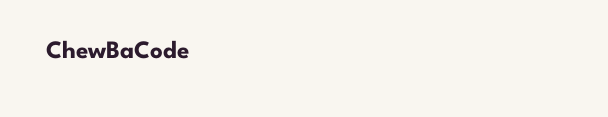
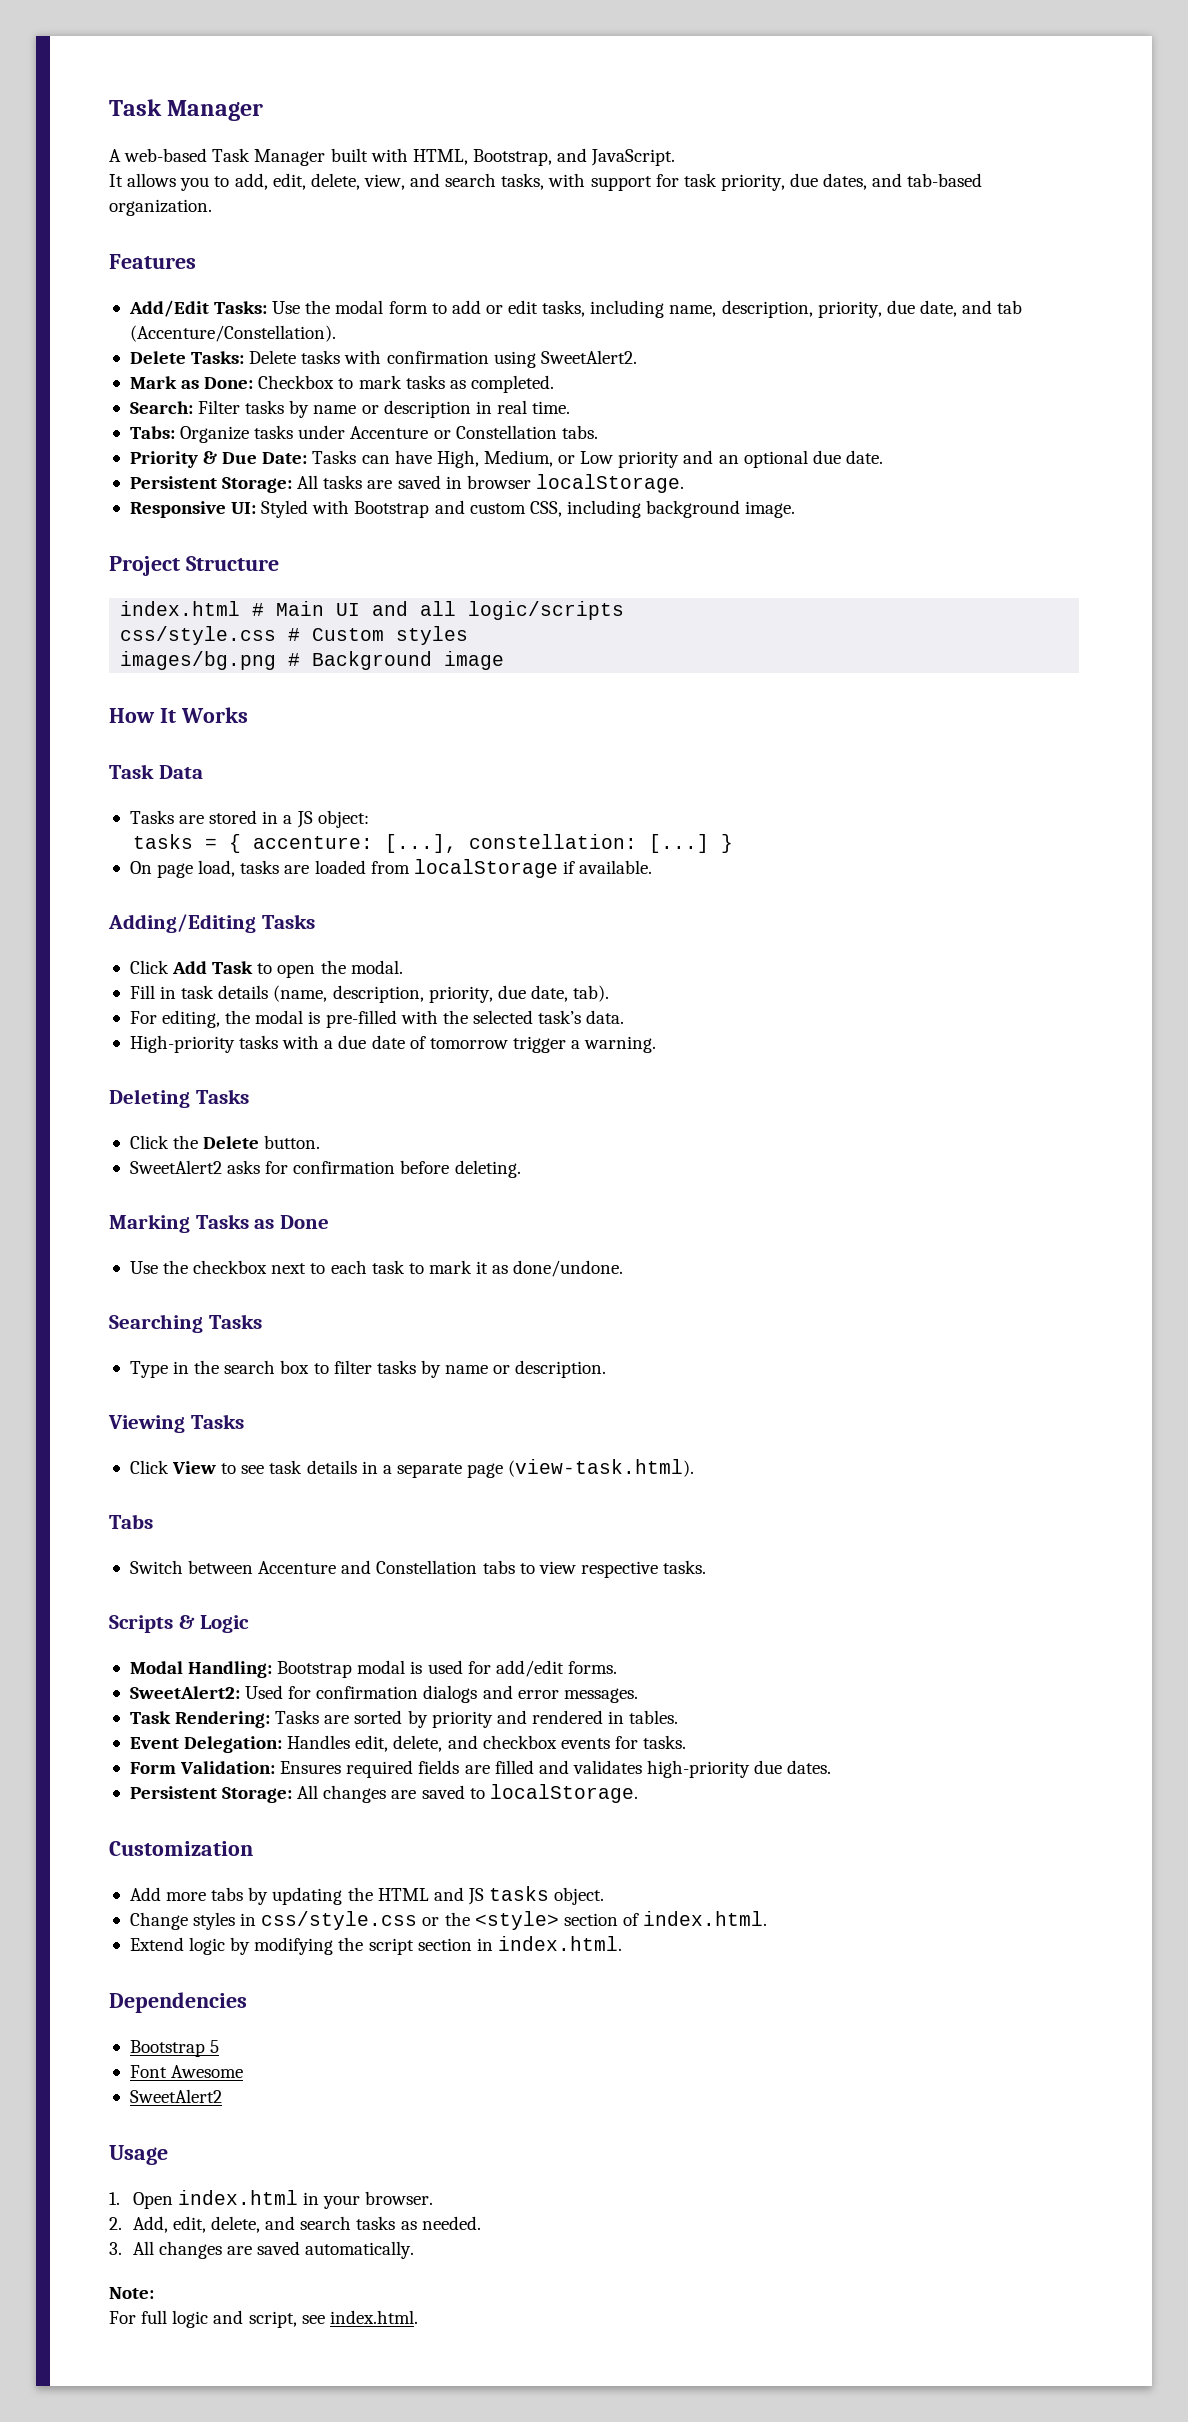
[46,40,189,59] ChewBaCode -> [109,99,264,121] [109,148,676,166] [109,173,983,191] [109,199,212,216] [109,254,196,269] [128,300,1023,318] [129,325,336,342] [129,350,637,368] [129,375,554,393] [129,400,571,418] [129,425,598,443] [129,450,883,468] [129,474,684,493] [129,500,796,518] [109,556,279,576] [120,601,625,620] [120,626,469,645] [120,651,505,670] [109,707,248,723] [109,764,203,779] [129,810,369,828] [132,834,733,853] [129,859,653,878] [108,914,315,933] [129,960,403,978] [129,985,610,1003] [129,1010,625,1028] [129,1035,657,1053] [109,1089,249,1108] [129,1135,321,1149] [129,1160,521,1178] [109,1214,329,1233] [129,1260,624,1277] [109,1314,262,1333] [129,1360,607,1378] [108,1414,244,1433] [129,1459,695,1478] [109,1514,153,1529] [129,1560,707,1578] [109,1615,250,1633] [129,1660,617,1678] [129,1685,638,1703] [129,1710,679,1728] [129,1735,687,1753] [129,1760,832,1778] [129,1784,638,1803] [109,1841,253,1856] [129,1886,605,1905] [129,1911,768,1930] [129,1936,622,1955] [109,1992,247,2013] [129,2040,220,2057] [129,2065,244,2078] [129,2089,222,2103] [109,2145,168,2165] [109,2190,434,2209] [109,2216,481,2233] [109,2241,415,2259] [109,2287,154,2299] [109,2310,418,2328] Task Manager // A web-based Task Manager built with HTML, Bootstrap, and JavaScript. // It allows you to add, edit, delete, view, and search tasks, with support for task priority, due dates, and tab-based organization. // Features // Add/Edit Tasks: Use the modal form to add or edit tasks, including name, description, priority, due date, and tab (Accenture/Constellation). // Delete Tasks: Delete tasks with confirmation using SweetAlert2. // Mark as Done: Checkbox to mark tasks as completed. // Search: Filter tasks by name or description in real time. // Tabs: Organize tasks under Accenture or Constellation tabs. // Priority & Due Date: Tasks can have High, Medium, or Low priority and an optional due date. // Persistent Storage: All tasks are saved in browser localStorage. // Responsive UI: Styled with Bootstrap and custom CSS, including background image. // Project Structure // index.html # Main UI and all logic/scripts // css/style.css # Custom styles // images/bg.png # Background image // How It Works // Task Data // Tasks are stored in a JS object: // tasks = { accenture: [...], constellation: [...] } // On page load, tasks are loaded from localStorage if available. // Adding/Editing Tasks // Click Add Task to open the modal. // Fill in task details (name, description, priority, due date, tab). // For editing, the modal is pre-filled with the selected task’s data. // High-priority tasks with a due date of tomorrow trigger a warning. // Deleting Tasks // Click the Delete button. // SweetAlert2 asks for confirmation before deleting. // Marking Tasks as Done // Use the checkbox next to each task to mark it as done/undone. // Searching Tasks // Type in the search box to filter tasks by name or description. // Viewing Tasks // Click View to see task details in a separate page (view-task.html). // Tabs // Switch between Accenture and Constellation tabs to view respective tasks. // Scripts & Logic // Modal Handling: Bootstrap modal is used for add/edit forms. // SweetAlert2: Used for confirmation dialogs and error messages. // Task Rendering: Tasks are sorted by priority and rendered in tables. // Event Delegation: Handles edit, delete, and checkbox events for tasks. // Form Validation: Ensures required fields are filled and validates high-priority due dates. // Persistent Storage: All changes are saved to localStorage. // Customization // Add more tabs by updating the HTML and JS tasks object. // Change styles in css/style.css or the <style> section of index.html. // Extend logic by modifying the script section in index.html. // Dependencies // Bootstrap 5 // Font Awesome // SweetAlert2 // Usage // 1. Open index.html in your browser. // 2. Add, edit, delete, and search tasks as needed. // 3. All changes are saved automatically. // Note: // For full logic and script, see index.html.

